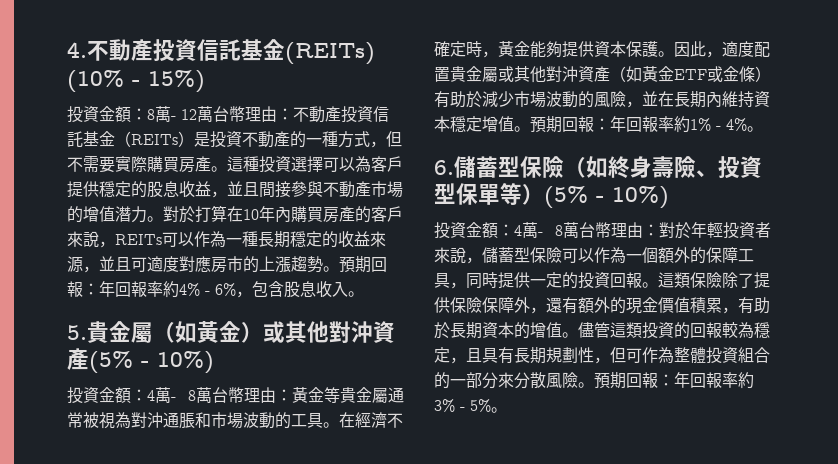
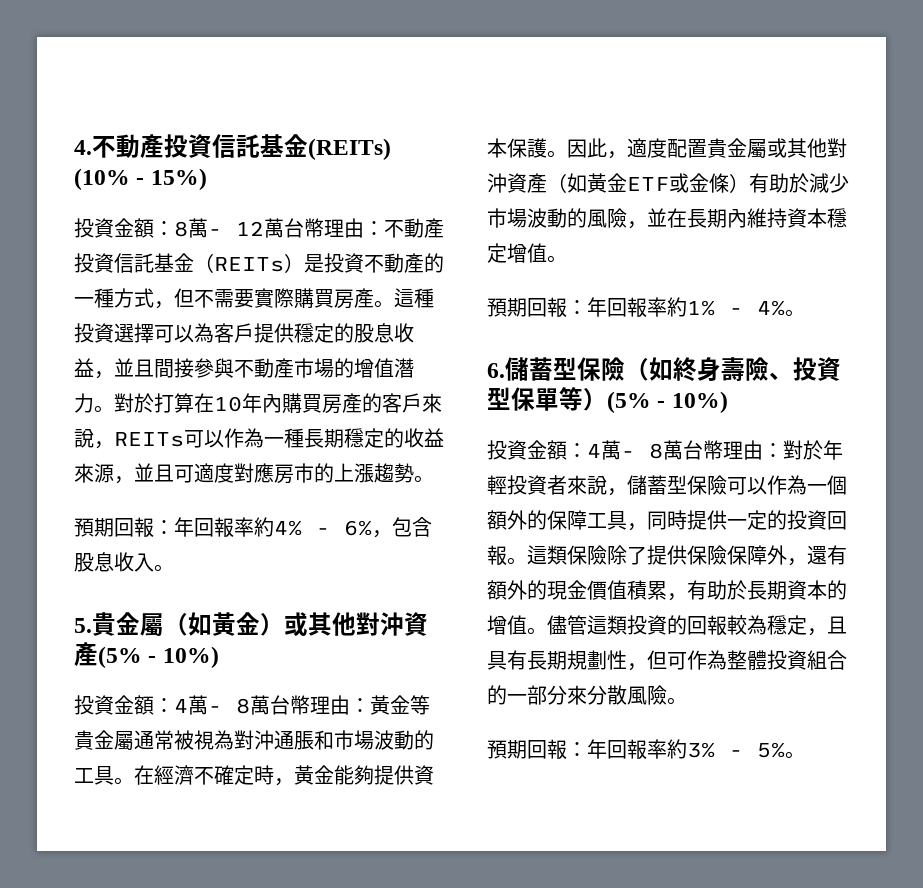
(339, 269) none -> (434, 479) //
(530, 129) none -> (567, 259) //
(594, 385) none -> (687, 701) //

